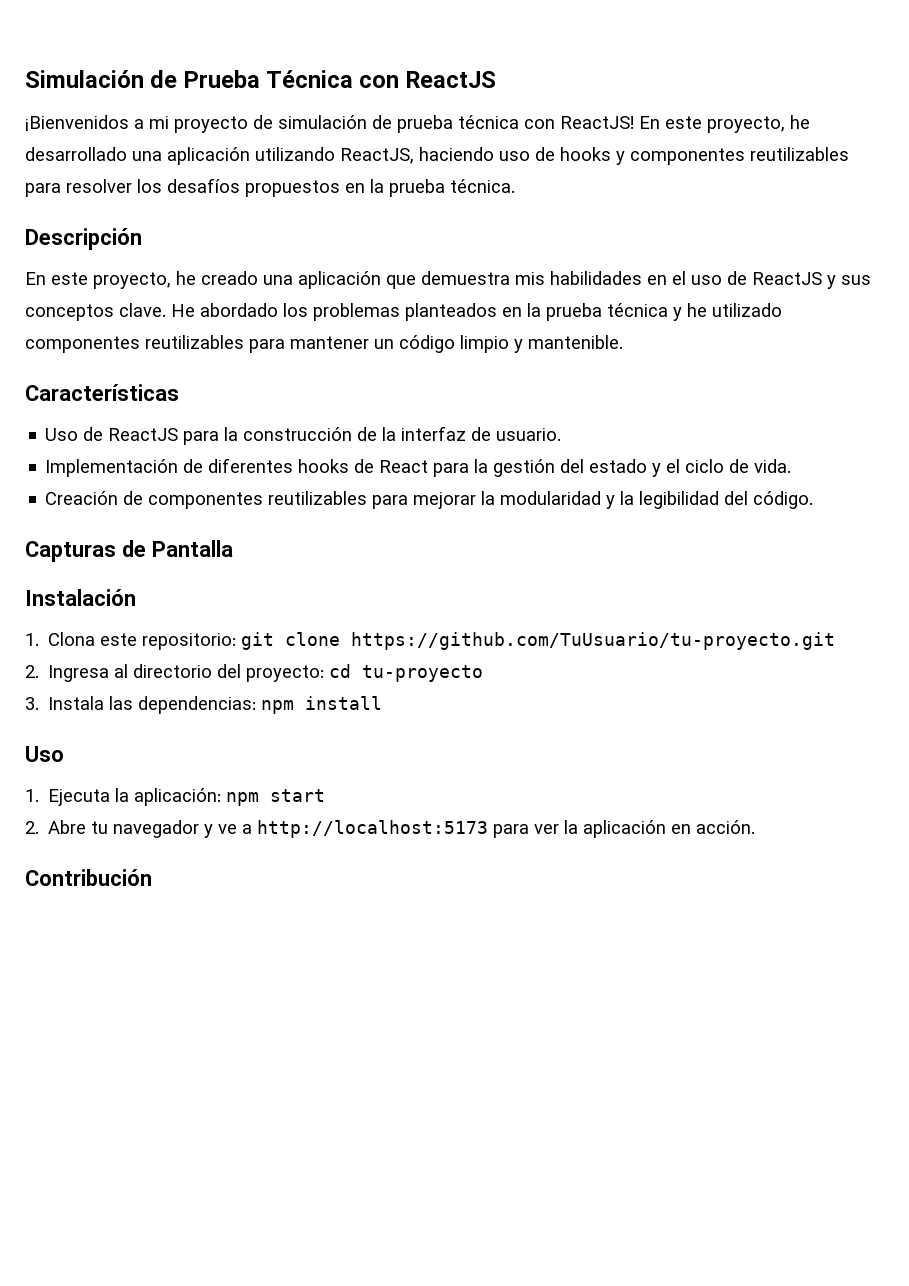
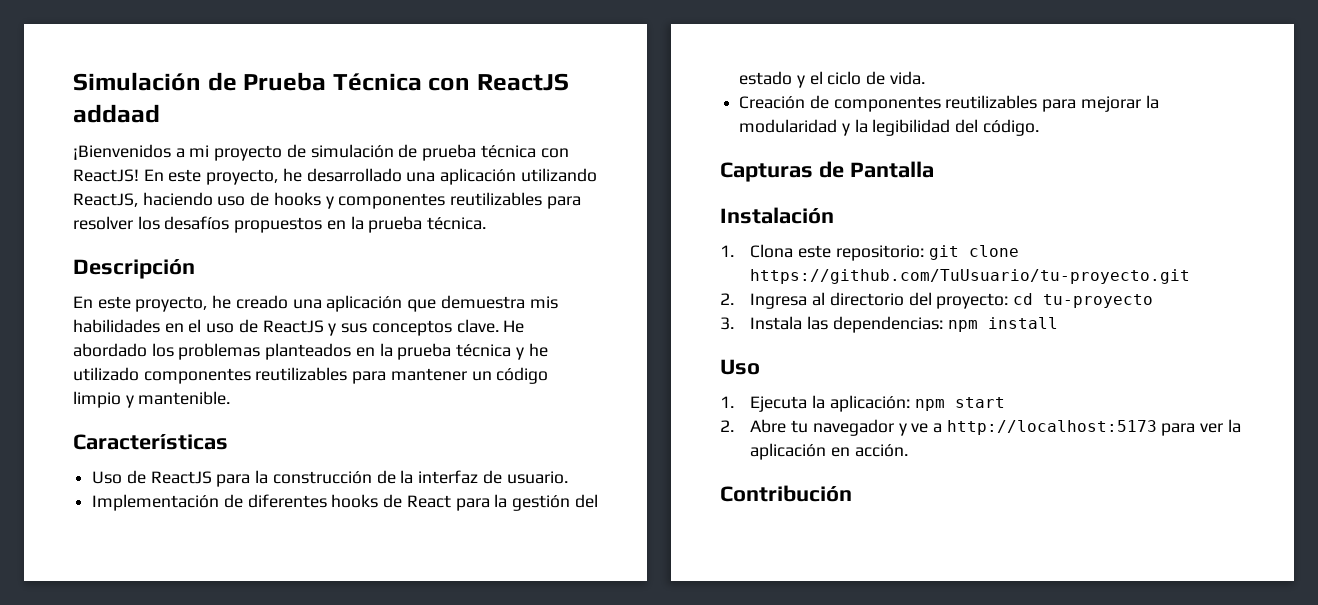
(496, 79) none -> [73,104,160,123] addaad

